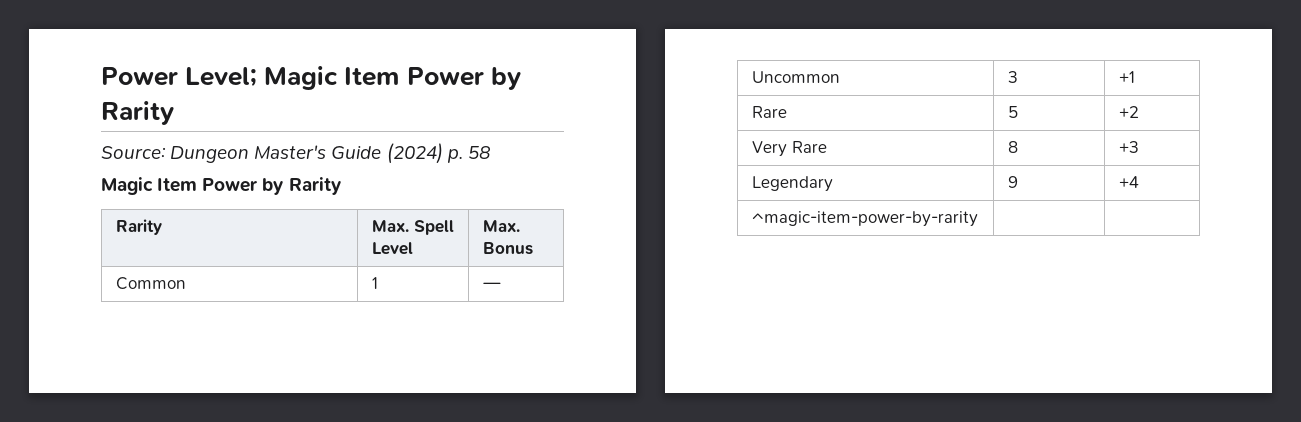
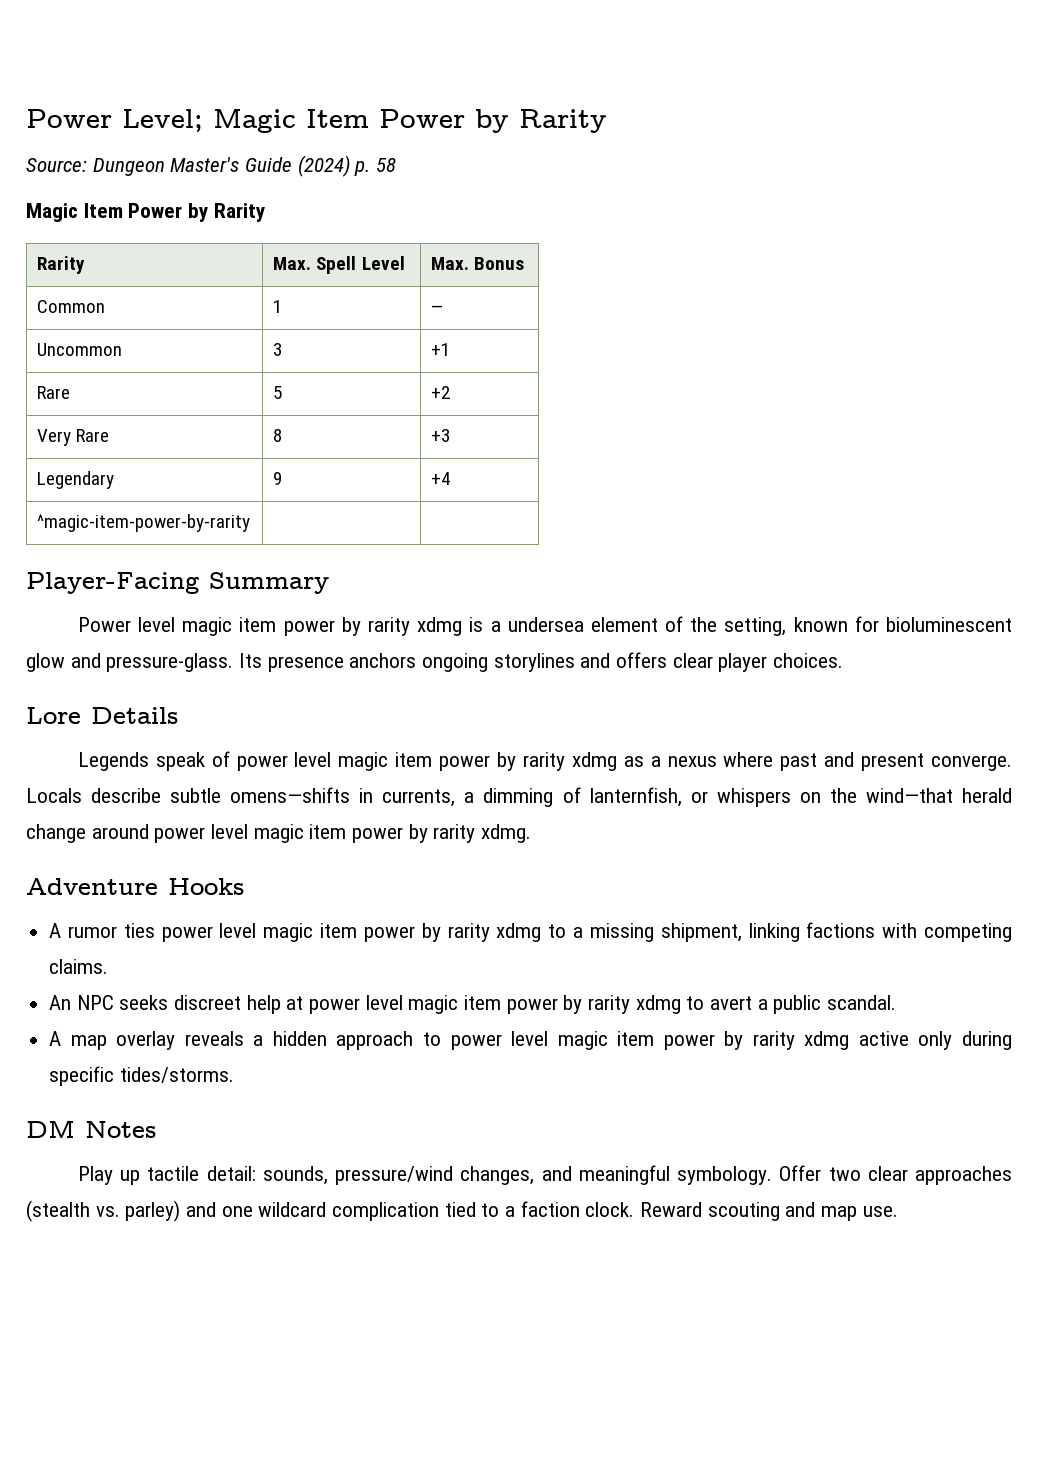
(978, 219) none -> [26,572,329,594] [77,616,1013,636] [26,652,844,672] [26,707,178,724] [77,751,1012,771] [26,787,1012,807] [26,824,532,843] [26,878,244,895] [49,922,1012,942] [49,959,109,974] [49,995,897,1014] [49,1031,1012,1050] [49,1066,234,1086] [26,1120,156,1138] [77,1165,1013,1185] [26,1200,898,1222] // Player-Facing Summary // Power level magic item power by rarity xdmg is a undersea element of the setting, known for bioluminescent glow and pressure-glass. Its presence anchors ongoing storylines and offers clear player choices. // Lore Details // Legends speak of power level magic item power by rarity xdmg as a nexus where past and present converge. Locals describe subtle omens—shifts in currents, a dimming of lanternfish, or whispers on the wind—that herald change around power level magic item power by rarity xdmg. // Adventure Hooks // A rumor ties power level magic item power by rarity xdmg to a missing shipment, linking factions with competing claims. // An NPC seeks discreet help at power level magic item power by rarity xdmg to avert a public scandal. // A map overlay reveals a hidden approach to power level magic item power by rarity xdmg active only during specific tides/storms. // DM Notes // Play up tactile detail: sounds, pressure/wind changes, and meaningful symbology. Offer two clear approaches (stealth vs. parley) and one wildcard complication tied to a faction clock. Reward scouting and map use.

